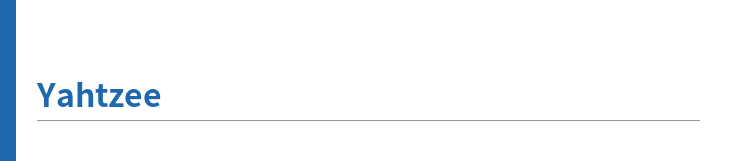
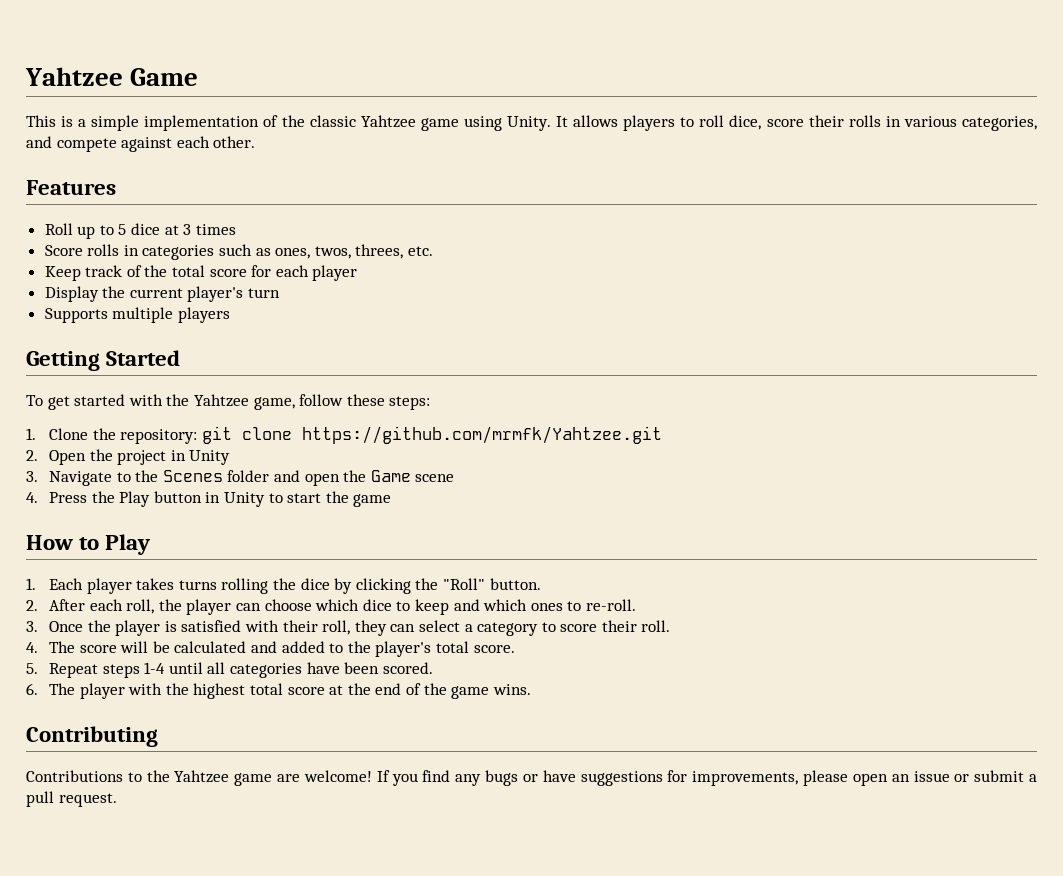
[36,81,162,107] Yahtzee -> [25,67,199,86] [26,115,1037,131] [26,136,256,152] [26,180,116,195] [44,223,236,239] [44,244,434,260] [44,265,358,281] [44,286,281,302] [44,307,230,323] [26,350,181,371] [26,394,431,410] [26,426,662,444] [26,449,231,465] [26,470,455,486] [26,491,392,507] [26,534,151,555] [26,578,541,594] [26,599,636,615] [26,620,671,636] [26,641,515,657] [26,662,433,678] [26,683,531,699] [26,726,158,747] [26,770,1038,786] [26,791,117,807] Yahtzee Game // This is a simple implementation of the classic Yahtzee game using Unity. It allows players to roll dice, score their rolls in various categories, and compete against each other. // Features // Roll up to 5 dice at 3 times // Score rolls in categories such as ones, twos, threes, etc. // Keep track of the total score for each player // Display the current player's turn // Supports multiple players // Getting Started // To get started with the Yahtzee game, follow these steps: // 1. Clone the repository: git clone https://github.com/mrmfk/Yahtzee.git // 2. Open the project in Unity // 3. Navigate to the Scenes folder and open the Game scene // 4. Press the Play button in Unity to start the game // How to Play // 1. Each player takes turns rolling the dice by clicking the "Roll" button. // 2. After each roll, the player can choose which dice to keep and which ones to re-roll. // 3. Once the player is satisfied with their roll, they can select a category to score their roll. // 4. The score will be calculated and added to the player's total score. // 5. Repeat steps 1-4 until all categories have been scored. // 6. The player with the highest total score at the end of the game wins. // Contributing // Contributions to the Yahtzee game are welcome! If you find any bugs or have suggestions for improvements, please open an issue or submit a pull request.

